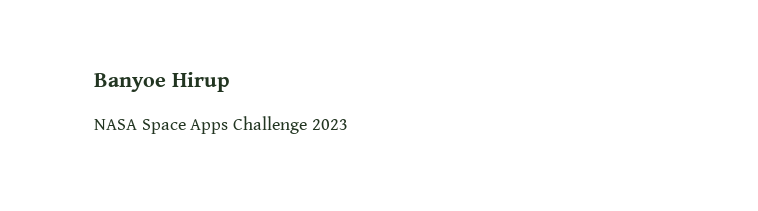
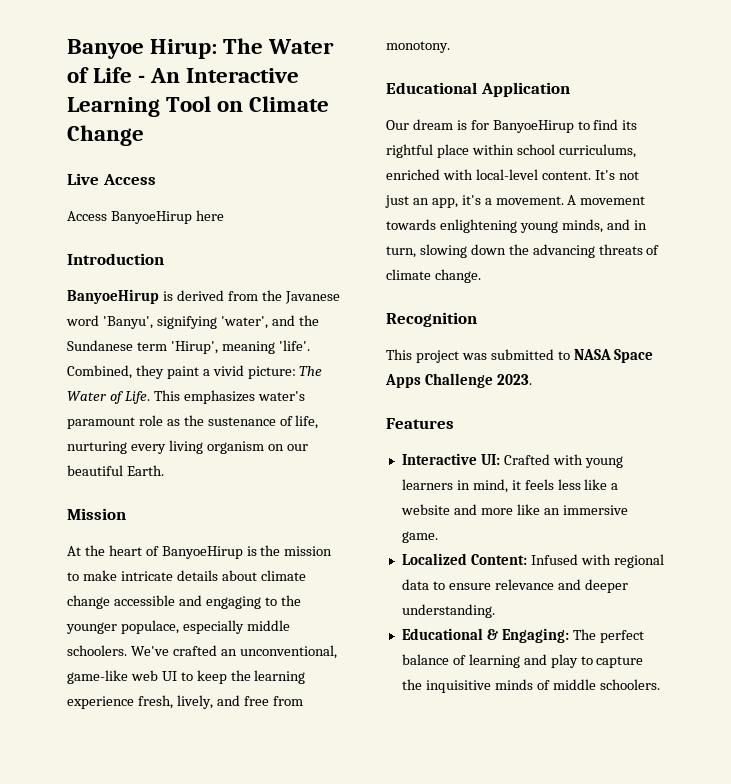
[172,72,230,92] [94,116,348,134] Hirup // NASA Space Apps Challenge 2023 -> [150,38,335,59] [67,67,300,83] [67,96,330,117] [67,125,144,146] [67,173,156,185] [67,210,224,224] [67,253,164,265] [67,289,340,304] [66,315,319,329] [67,340,310,354] [67,365,323,379] [67,390,305,404] [67,415,319,429] [67,440,308,454] [67,465,164,476] [67,508,126,520] [67,545,333,559] [67,570,306,581] [67,595,301,609] [66,620,290,634] [67,645,337,659] [67,670,306,684] [67,695,303,709] [386,41,450,53] [386,82,570,97] [386,119,638,133] [386,144,636,158] [386,169,639,180] [385,195,646,208] [386,219,647,233] [386,244,660,258] [386,269,481,283] [386,312,477,327] [386,349,654,363] [385,373,532,388] [386,418,454,429] [401,453,623,468] [401,479,619,493] [400,504,628,515] [401,531,438,543] [401,553,664,568] [401,579,628,593] [401,604,495,618] [401,628,644,643] [401,654,644,668] [401,679,660,693] Hirup: The Water of Life - An Interactive Learning Tool on Climate Change // Live Access // Access BanyoeHirup here // Introduction // BanyoeHirup is derived from the Javanese word 'Banyu', signifying 'water', and the Sundanese term 'Hirup', meaning 'life'. Combined, they paint a vivid picture: The Water of Life. This emphasizes water's paramount role as the sustenance of life, nurturing every living organism on our beautiful Earth. // Mission // At the heart of BanyoeHirup is the mission to make intricate details about climate change accessible and engaging to the younger populace, especially middle schoolers. We've crafted an unconventional, game-like web UI to keep the learning experience fresh, lively, and free from monotony. // Educational Application // Our dream is for BanyoeHirup to find its rightful place within school curriculums, enriched with local-level content. It's not just an app, it's a movement. A movement towards enlightening young minds, and in turn, slowing down the advancing threats of climate change. // Recognition // This project was submitted to NASA Space Apps Challenge 2023. // Features // Interactive UI: Crafted with young learners in mind, it feels less like a website and more like an immersive game. // Localized Content: Infused with regional data to ensure relevance and deeper understanding. // Educational & Engaging: The perfect balance of learning and play to capture the inquisitive minds of middle schoolers.

